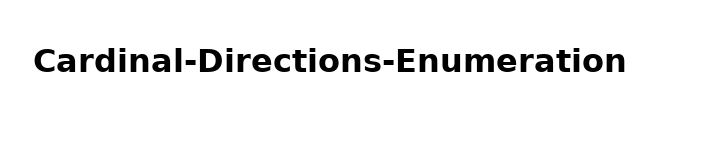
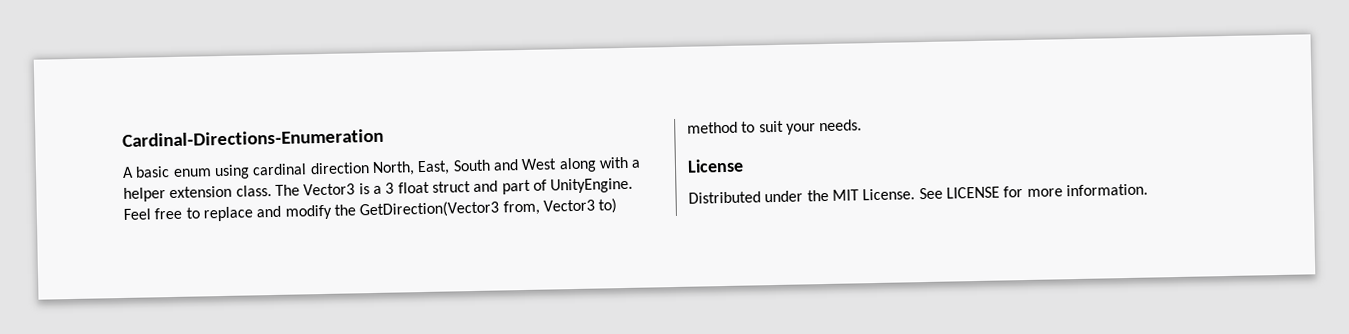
(627, 60) none -> [122,156,642,180] [123,177,634,202] [123,198,618,222] [687,119,863,135] [687,158,744,173] [688,183,1148,204] // A basic enum using cardinal direction North, East, South and West along with a helper extension class. The Vector3 is a 3 float struct and part of UnityEngine. Feel free to replace and modify the GetDirection(Vector3 from, Vector3 to) method to suit your needs. // License // Distributed under the MIT License. See LICENSE for more information.

